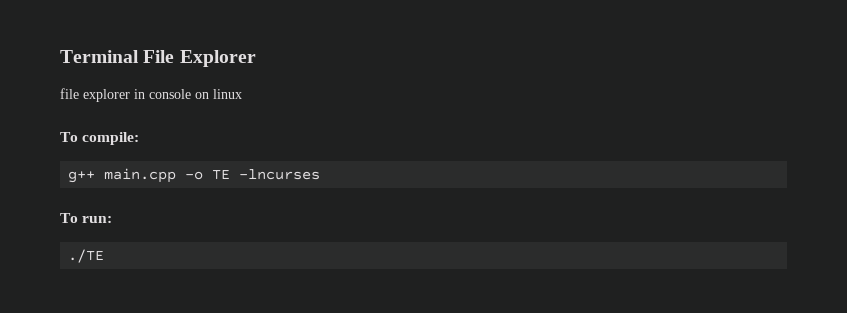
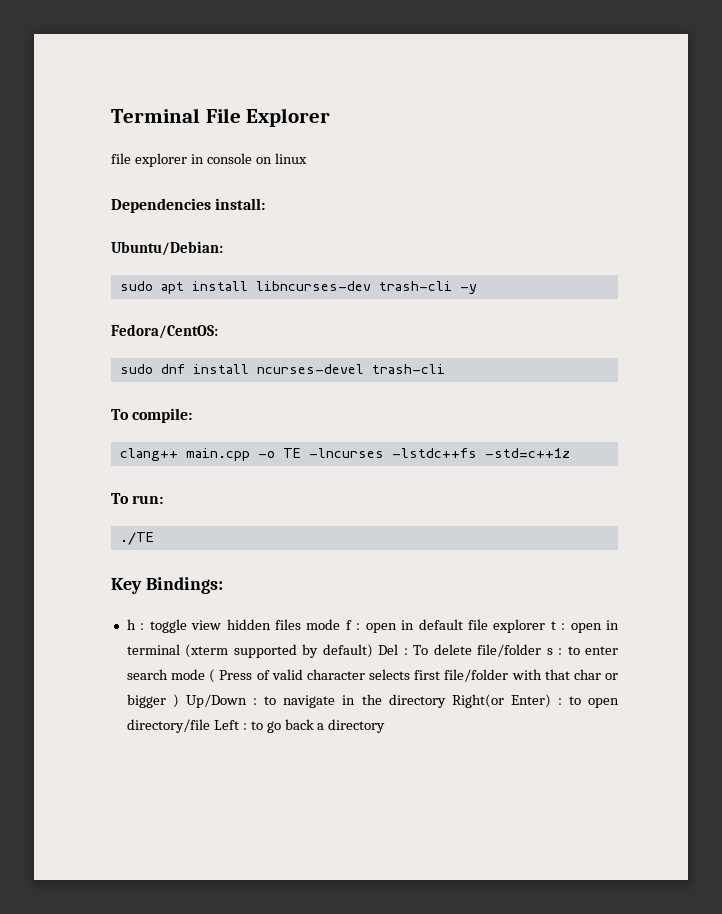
(242, 94) none -> [111,198,266,213] [111,241,223,256] [119,281,477,294] [111,324,218,339] [119,364,445,374] // Dependencies install: // Ubuntu/Debian: // sudo apt install libncurses-dev trash-cli -y // Fedora/CentOS: // sudo dnf install ncurses-devel trash-cli
[68,171,96,183] g++ -> [119,448,178,461] clang++
(321, 174) none -> [391,448,570,458] -lstdc++fs -std=c++1z
(105, 256) none -> [111,577,223,594] [126,619,620,633] [126,644,618,658] [126,669,618,683] [126,694,620,708] [126,719,386,733] // Key Bindings: // h : toggle view hidden files mode f : open in default file explorer t : open in terminal (xterm supported by default) Del : To delete file/folder s : to enter search mode ( Press of valid character selects first file/folder with that char or bigger ) Up/Down : to navigate in the directory Right(or Enter) : to open directory/file Left : to go back a directory

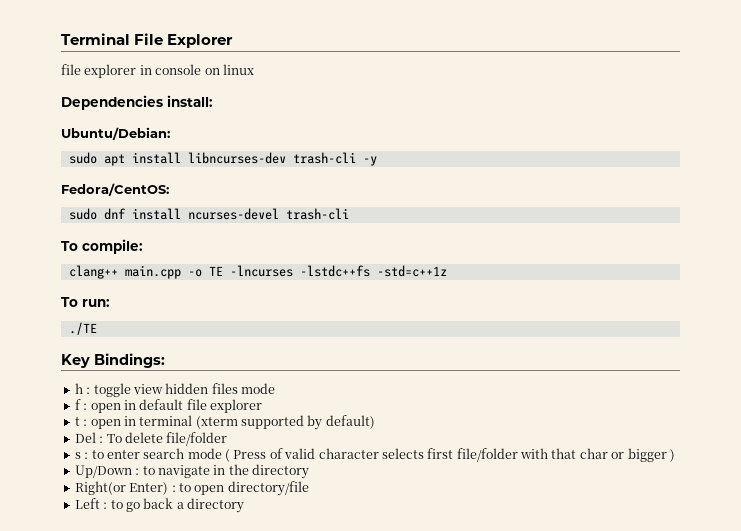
(341, 624) none -> (275, 388) //
(546, 626) none -> (262, 406) //
(373, 651) none -> (375, 422) //
(542, 650) none -> (228, 439) //
(180, 701) none -> (675, 455) //
(446, 701) none -> (309, 471) //
(210, 726) none -> (309, 488) //

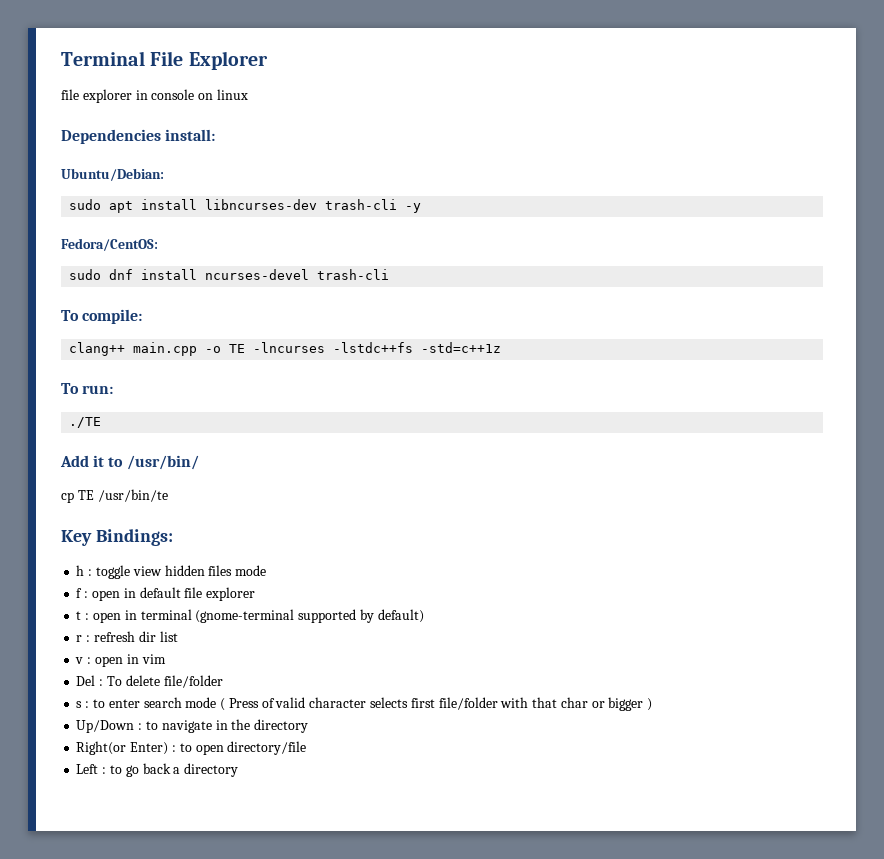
(97, 328) none -> [60,455,199,470] [61,489,168,503] // Add it to /usr/bin/ // cp TE /usr/bin/te
[195,416,238,429] (xterm -> [195,609,295,623] (gnome-terminal
(375, 422) none -> [76,631,178,642] [75,654,166,667] // r : refresh dir list // v : open in vim

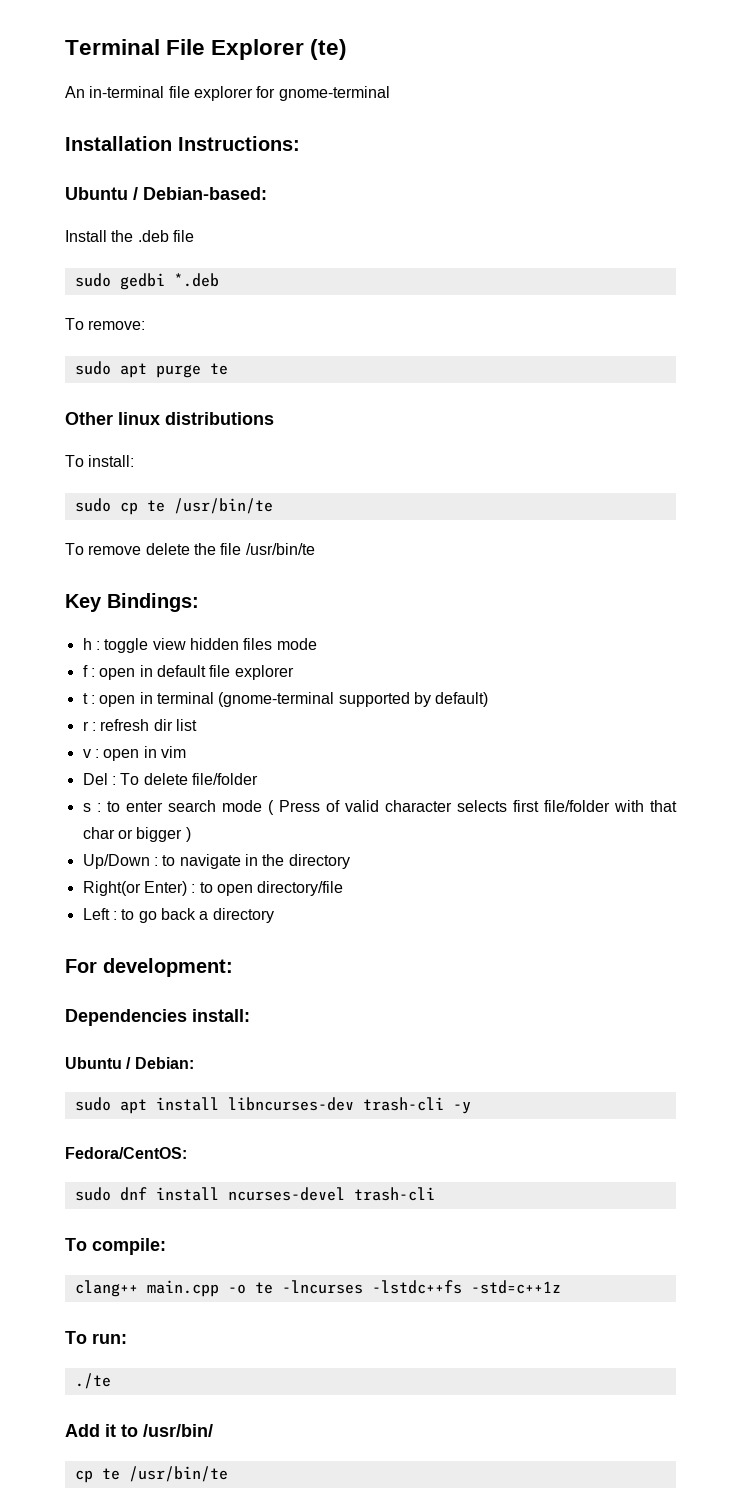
[61,89,248,103] [61,129,216,144] [61,168,164,181] [69,199,422,213] [61,238,158,251] [69,269,390,280] [61,309,143,324] [69,342,502,356] [61,383,114,394] [69,417,102,428] [60,455,199,470] [61,490,94,503] // file explorer in console on linux // Dependencies install: // Ubuntu/Debian: // sudo apt install libncurses-dev trash-cli -y // Fedora/CentOS: // sudo dnf install ncurses-devel trash-cli // To compile: // clang++ main.cpp -o TE -lncurses -lstdc++fs -std=c++1z // To run: // ./TE // Add it to /usr/bin/ // cp TE -> [310,39,348,60] [65,86,390,101] [65,136,300,151] [65,187,267,200] [65,230,194,242] [74,273,219,290] [65,318,146,330] [74,361,228,378] [65,412,274,425] [65,455,135,467] [74,498,273,515] [65,543,242,555] (te) // An in-terminal file explorer for gnome-terminal // Installation Instructions: // Ubuntu / Debian-based: // Install the .deb file // sudo gedbi *.deb // To remove: // sudo apt purge te // Other linux distributions // To install: // sudo cp te /usr/bin/te // To remove delete the file
(239, 770) none -> [65,958,233,977] [65,1009,250,1026] [65,1057,194,1069] [74,1097,471,1114] [65,1147,187,1159] [74,1187,435,1201] [65,1238,166,1255] [74,1280,561,1297] [65,1331,127,1344] [74,1373,111,1389] [65,1424,213,1437] [74,1466,228,1483] // For development: // Dependencies install: // Ubuntu / Debian: // sudo apt install libncurses-dev trash-cli -y // Fedora/CentOS: // sudo dnf install ncurses-devel trash-cli // To compile: // clang++ main.cpp -o te -lncurses -lstdc++fs -std=c++1z // To run: // ./te // Add it to /usr/bin/ // cp te /usr/bin/te

